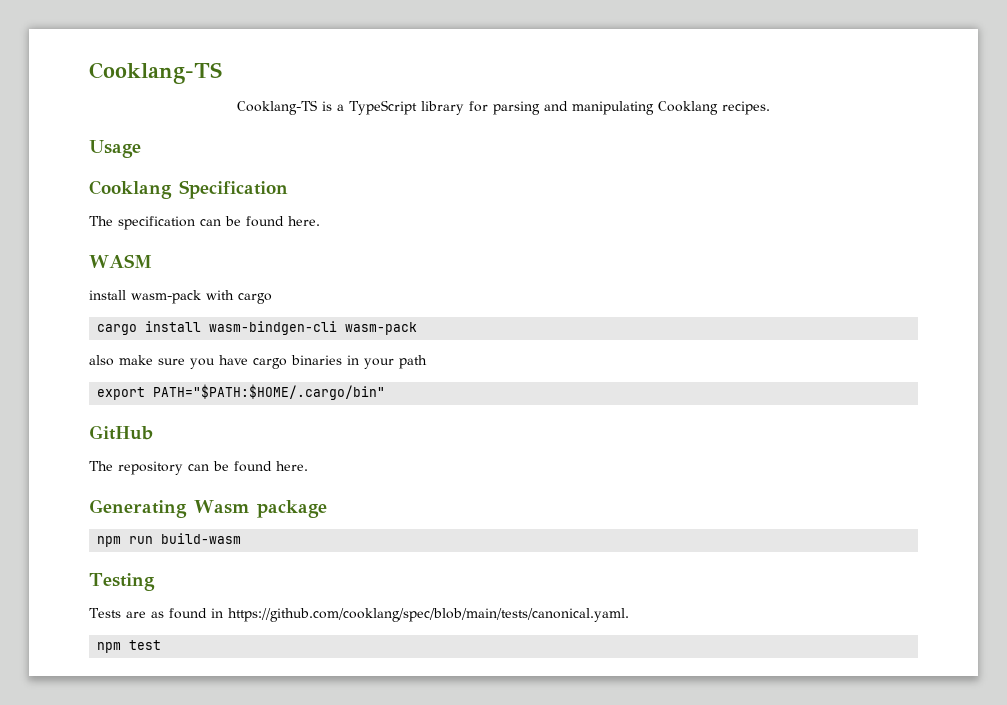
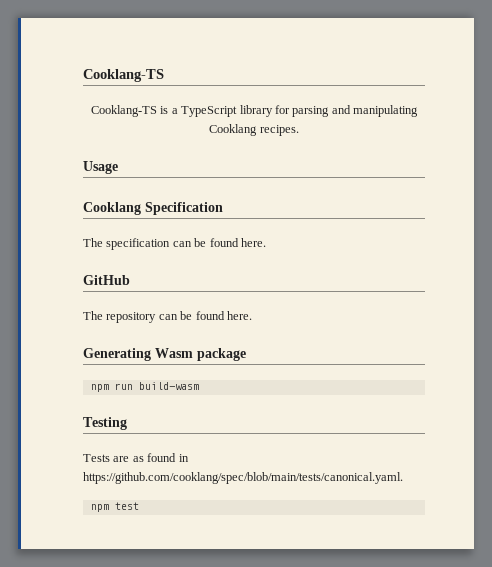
[89,254,152,268] [89,290,272,304] [97,321,418,335] [89,355,427,369] [97,384,386,400] // WASM // install wasm-pack with cargo // cargo install wasm-bindgen-cli wasm-pack // also make sure you have cargo binaries in your path // export PATH="$PATH:$HOME/.cargo/bin" -> (266, 242) none

